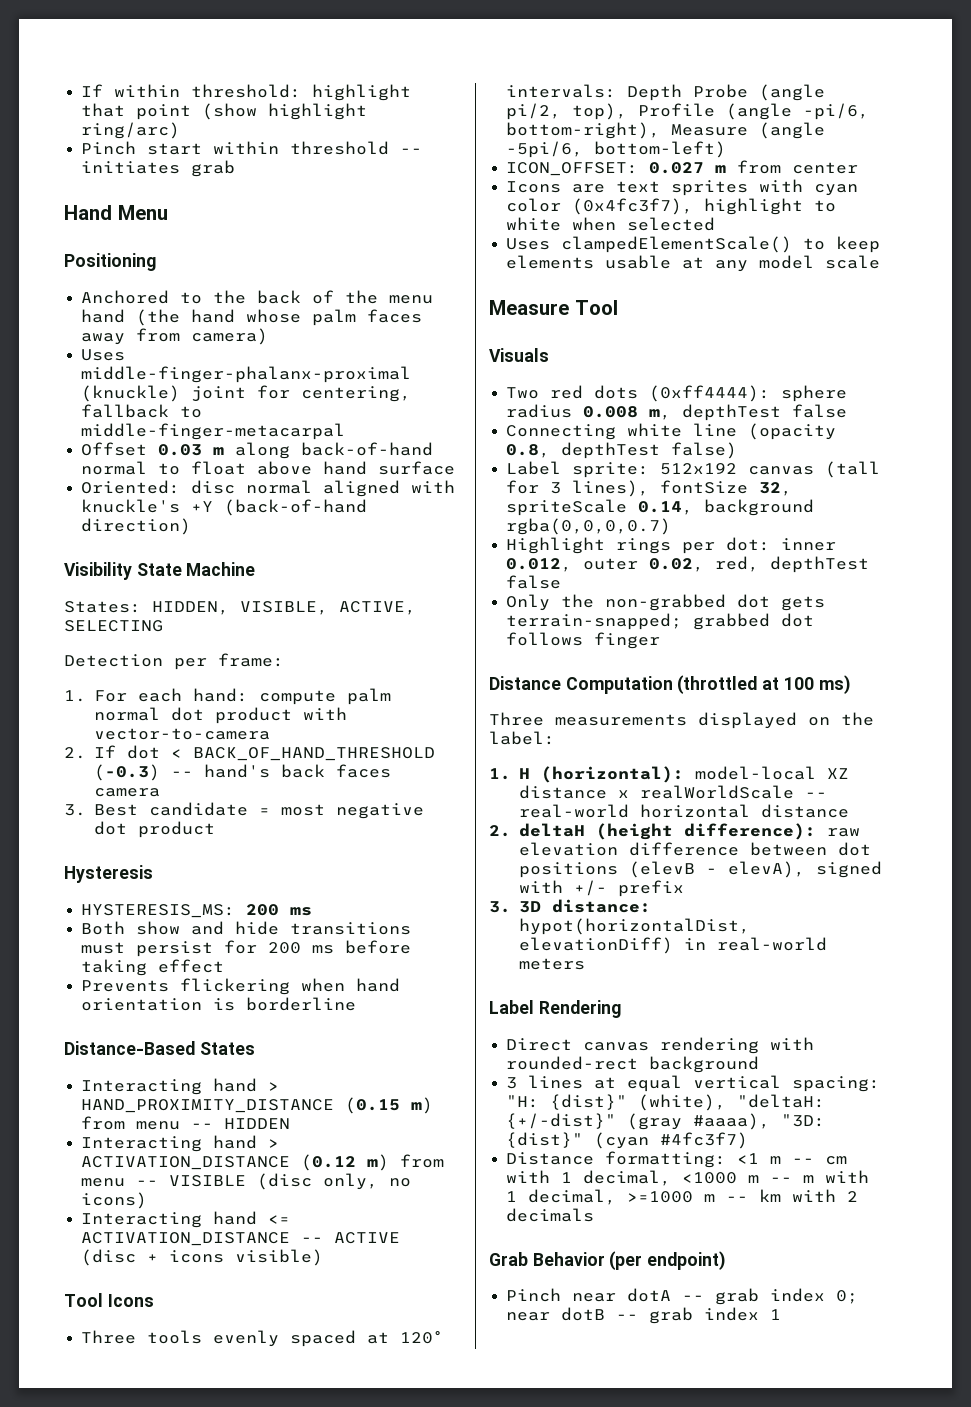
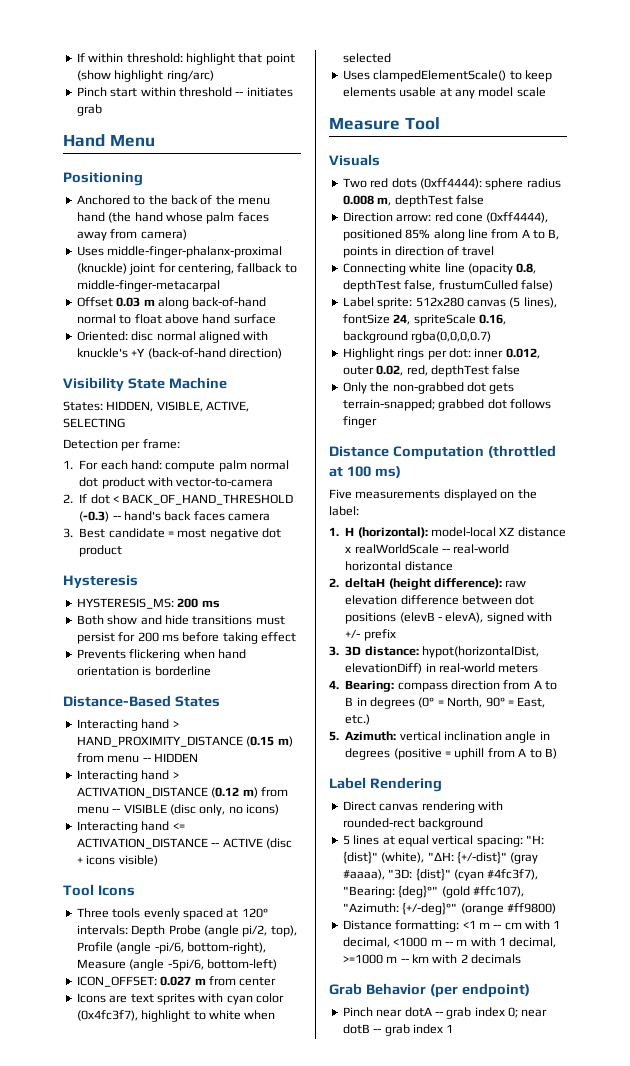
(848, 411) none -> [342,212,549,223] [342,229,560,241] [342,246,495,258] // Direction arrow: red cone (0xff4444), positioned 85% along line from A to B, points in direction of travel
(661, 450) none -> [404,280,518,291] false, frustumCulled
[660,461,881,478] [506,480,793,497] [506,499,694,516] 512x192 canvas (tall for 3 lines), fontSize 32, spriteScale 0.14, -> [415,297,557,308] [342,314,506,326] 512x280 canvas (5 lines), fontSize 24, spriteScale 0.16,
[489,712,544,726] Three -> [329,489,352,499] Five
(585, 964) none -> [329,680,558,692] [345,697,546,709] [345,714,371,725] [329,731,550,743] [345,748,557,760] // 4. Bearing: compass direction from A to B in degrees (0° = North, 90° = East, etc.) // 5. Azimuth: vertical inclination angle in degrees (positive = uphill from A to B)
[506,1077,518,1089] 3 -> [342,835,350,845] 5
[737,1094,826,1108] "deltaH: -> [427,852,454,861] "ΔH:
[660,1132,749,1149] #4fc3f7) -> [487,869,539,880] [342,885,524,898] [342,902,556,915] #4fc3f7), "Bearing: {deg}°" (gold #ffc107), "Azimuth: {+/-deg}°" (orange #ff9800)

